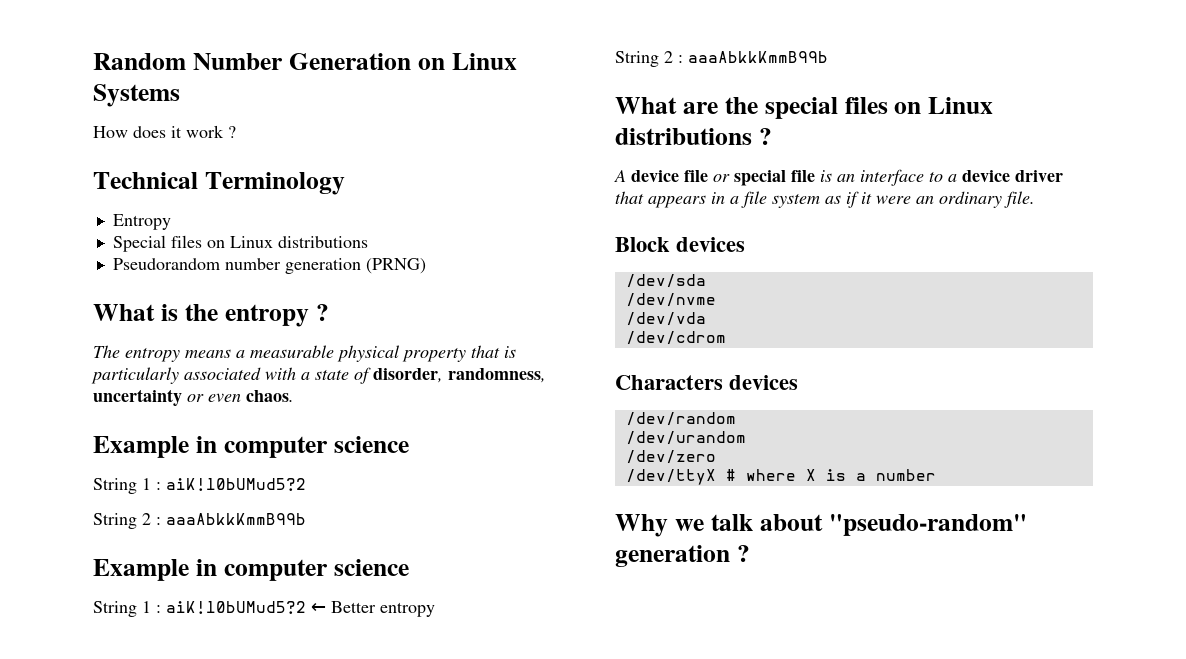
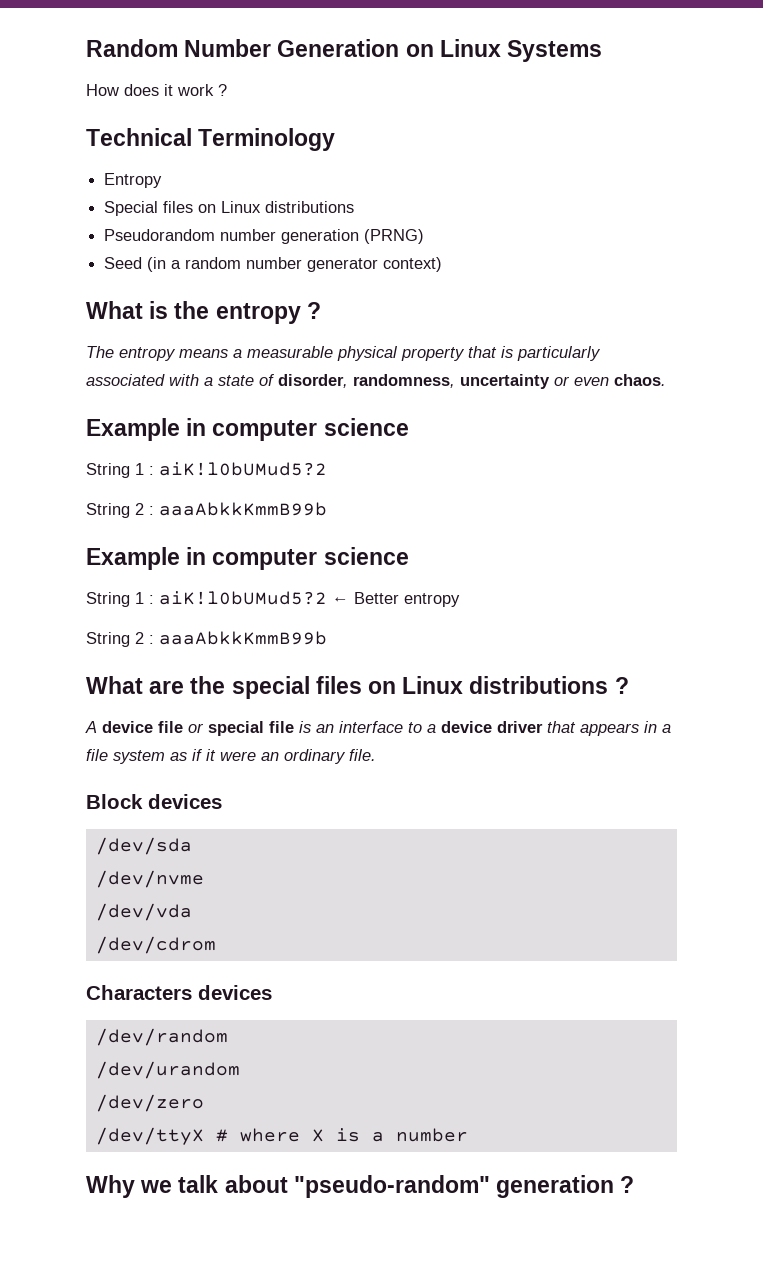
(426, 266) none -> [104,257,443,272] // Seed (in a random number generator context)

